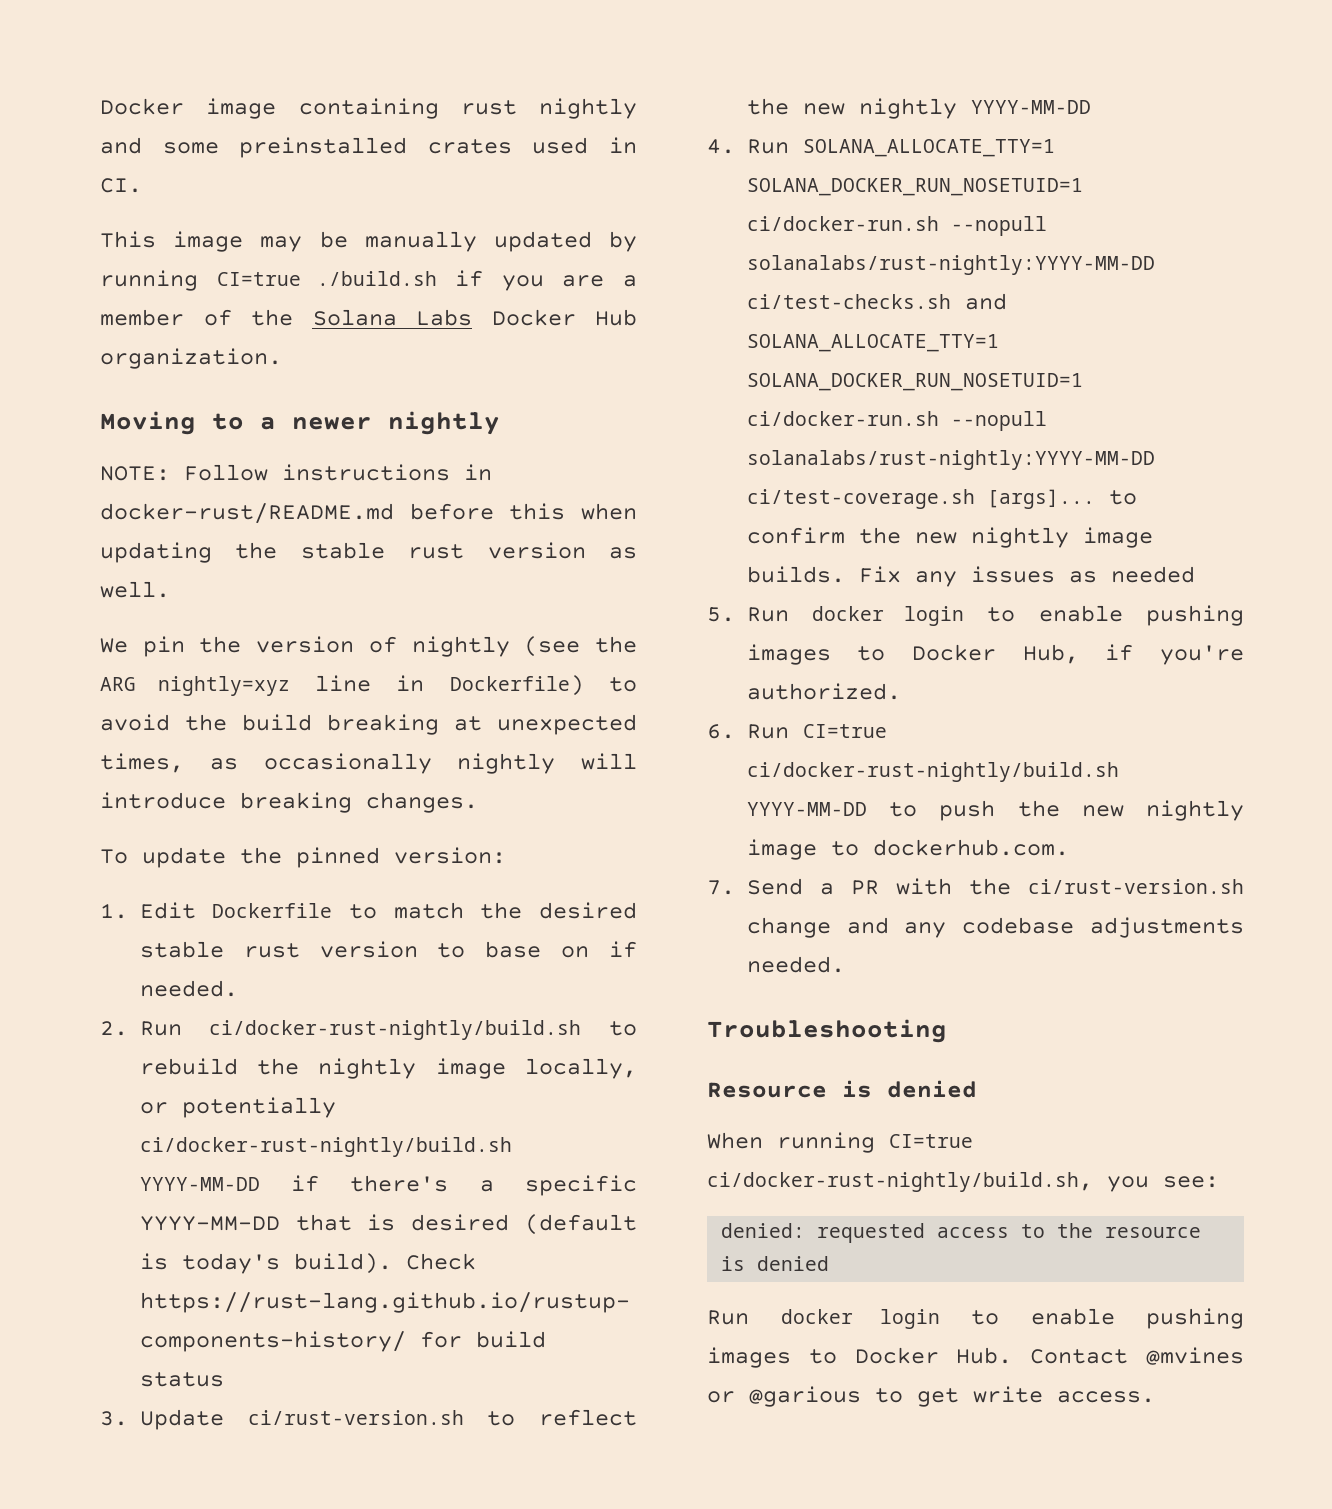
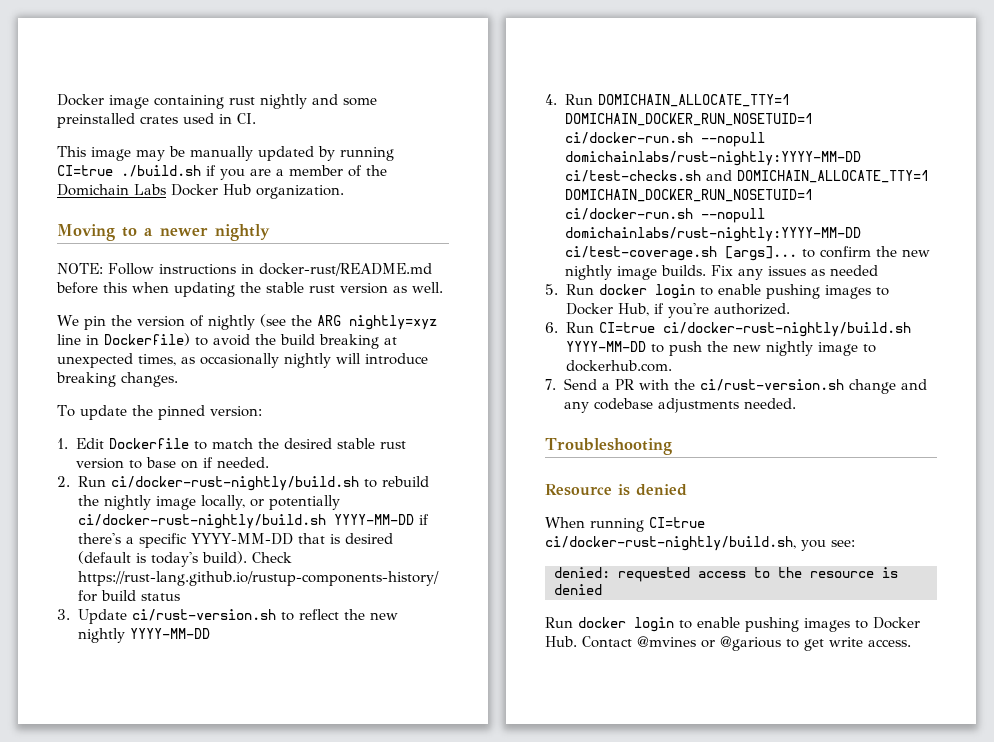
[312,309,397,326] Solana -> [57,184,129,196] Domichain
[802,139,1055,157] [746,178,1083,196] [746,216,1047,236] [746,255,1155,275] SOLANA_ALLOCATE_TTY=1 SOLANA_DOCKER_RUN_NOSETUID=1 ci/docker-run.sh --nopull solanalabs/rust-nightly:YYYY-MM-DD -> [597,94,790,107] [564,113,813,126] [564,132,765,147] [564,151,861,166] DOMICHAIN_ALLOCATE_TTY=1 DOMICHAIN_DOCKER_RUN_NOSETUID=1 ci/docker-run.sh --nopull domichainlabs/rust-nightly:YYYY-MM-DD
[746,334,999,352] [746,373,1083,391] [746,411,1047,431] [746,450,1155,470] SOLANA_ALLOCATE_TTY=1 SOLANA_DOCKER_RUN_NOSETUID=1 ci/docker-run.sh --nopull solanalabs/rust-nightly:YYYY-MM-DD -> [736,170,929,183] [564,189,813,202] [564,208,765,223] [564,227,861,242] DOMICHAIN_ALLOCATE_TTY=1 DOMICHAIN_DOCKER_RUN_NOSETUID=1 ci/docker-run.sh --nopull domichainlabs/rust-nightly:YYYY-MM-DD

